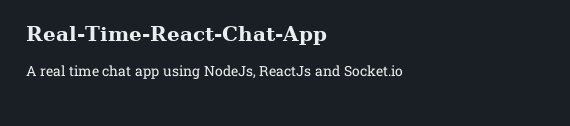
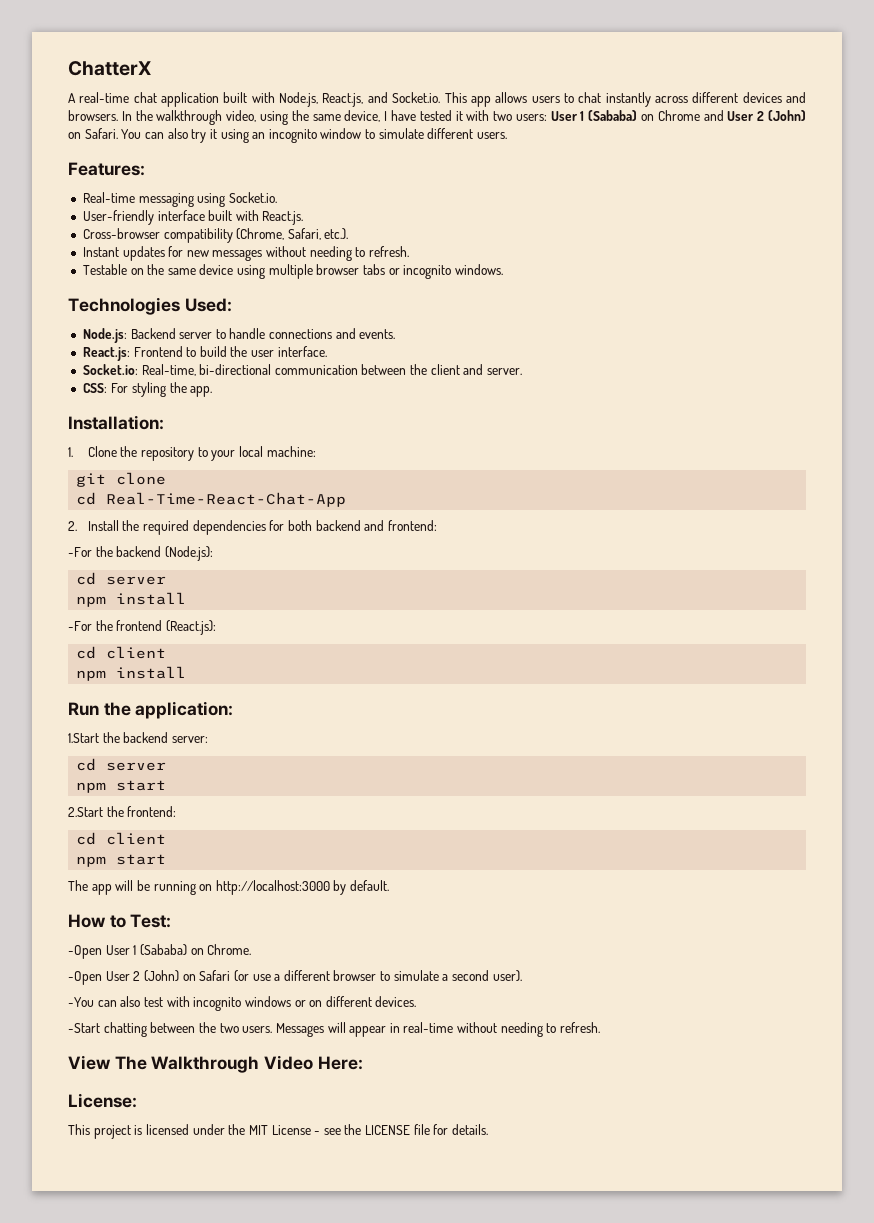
[26,26,327,45] [26,65,404,79] Real-Time-React-Chat-App // A real time chat app using NodeJs, ReactJs and Socket.io -> [68,61,151,76] [68,92,807,107] [68,110,806,125] [68,128,508,143] [68,162,145,176] [82,192,277,207] [82,210,304,225] [82,228,349,243] [82,246,410,261] [82,264,503,279] [68,297,232,315] [82,328,396,343] [82,346,327,361] [82,364,523,376] [82,382,213,397] [68,415,164,430] [68,446,316,461] [76,472,167,487] [76,492,347,507] [68,520,437,535] [68,546,213,561] [76,572,167,585] [76,592,187,607] [68,620,216,635] [76,646,167,659] [76,666,187,681] [68,701,234,719] [68,732,208,743] [76,758,167,771] [76,780,167,793] [68,806,177,817] [76,832,167,845] [76,854,167,867] [68,880,390,895] [68,914,172,928] [68,944,252,959] [68,970,522,985] [68,996,417,1011] [68,1022,601,1037] [68,1055,363,1073] [68,1093,137,1108] [68,1124,489,1139] ChatterX // A real-time chat application built with Node.js, React.js, and Socket.io. This app allows users to chat instantly across different devices and browsers. In the walkthrough video, using the same device, I have tested it with two users: User 1 (Sababa) on Chrome and User 2 (John) on Safari. You can also try it using an incognito window to simulate different users. // Features: // Real-time messaging using Socket.io. // User-friendly interface built with React.js. // Cross-browser compatibility (Chrome, Safari, etc.). // Instant updates for new messages without needing to refresh. // Testable on the same device using multiple browser tabs or incognito windows. // Technologies Used: // Node.js: Backend server to handle connections and events. // React.js: Frontend to build the user interface. // Socket.io: Real-time, bi-directional communication between the client and server. // CSS: For styling the app. // Installation: // 1. Clone the repository to your local machine: // git clone // cd Real-Time-React-Chat-App // 2. Install the required dependencies for both backend and frontend: // -For the backend (Node.js): // cd server // npm install // -For the frontend (React.js): // cd client // npm install // Run the application: // 1.Start the backend server: // cd server // npm start // 2.Start the frontend: // cd client // npm start // The app will be running on http://localhost:3000 by default. // How to Test: // -Open User 1 (Sababa) on Chrome. // -Open User 2 (John) on Safari (or use a different browser to simulate a second user). // -You can also test with incognito windows or on different devices. // -Start chatting between the two users. Messages will appear in real-time without needing to refresh. // View The Walkthrough Video Here: // License: // This project is licensed under the MIT License - see the LICENSE file for details.

